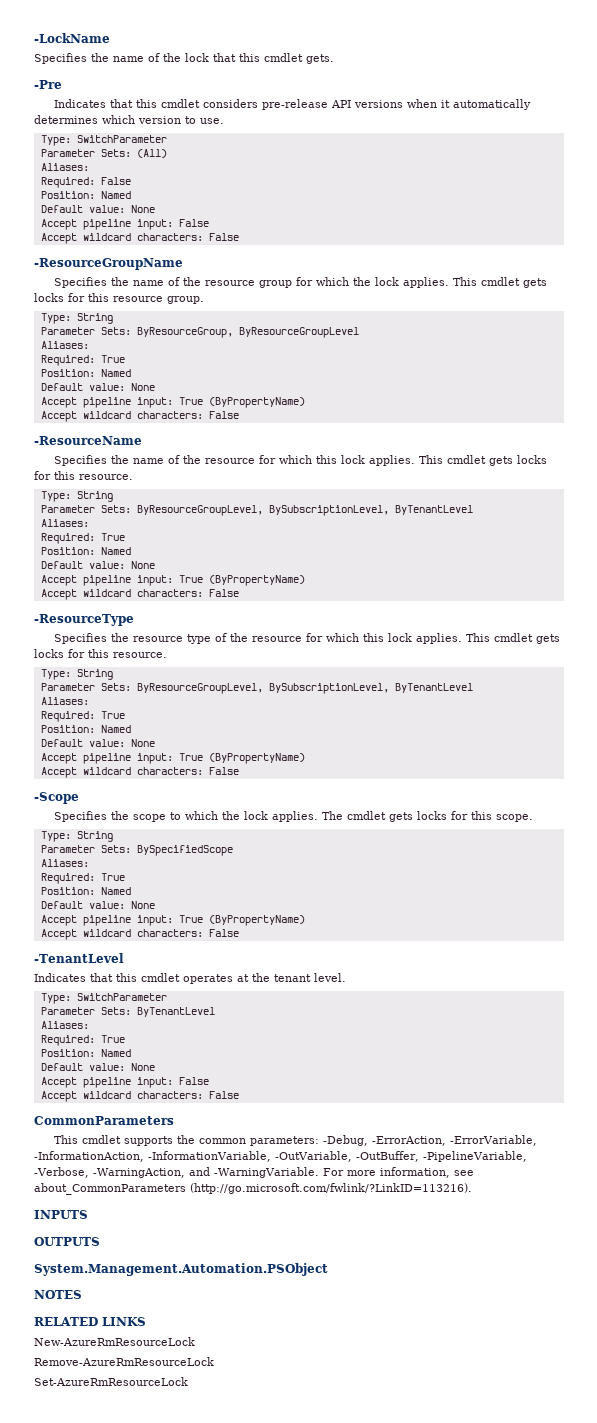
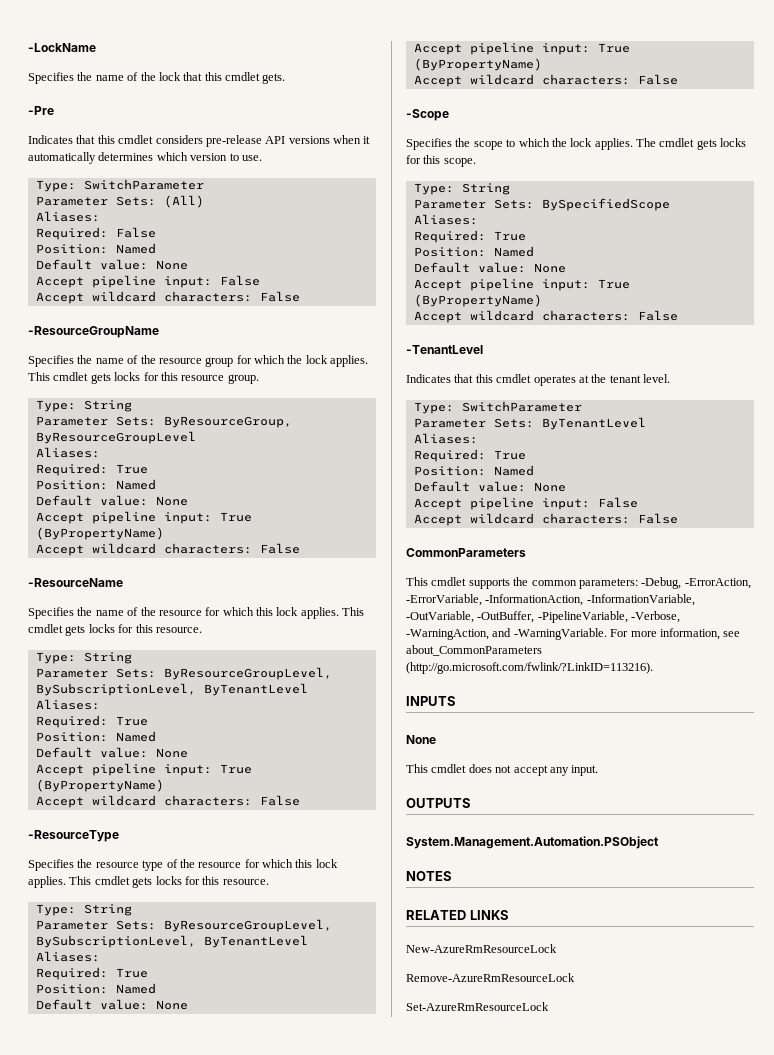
(88, 1214) none -> [406,735,436,744] [406,764,599,776] // None // This cmdlet does not accept any input.

